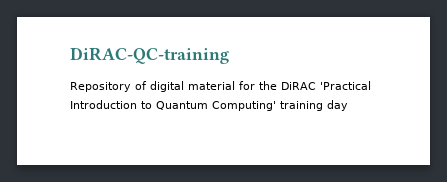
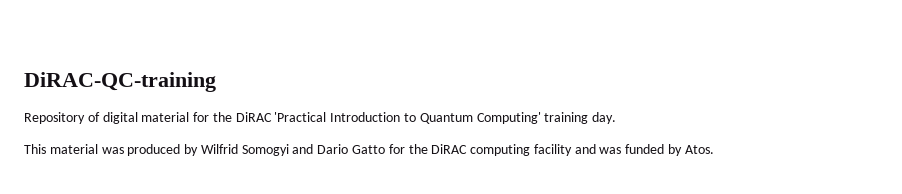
[327,100,348,111] day -> [592,112,617,124] [24,144,714,156] day. // This material was produced by Wilfrid Somogyi and Dario Gatto for the DiRAC computing facility and was funded by Atos.

